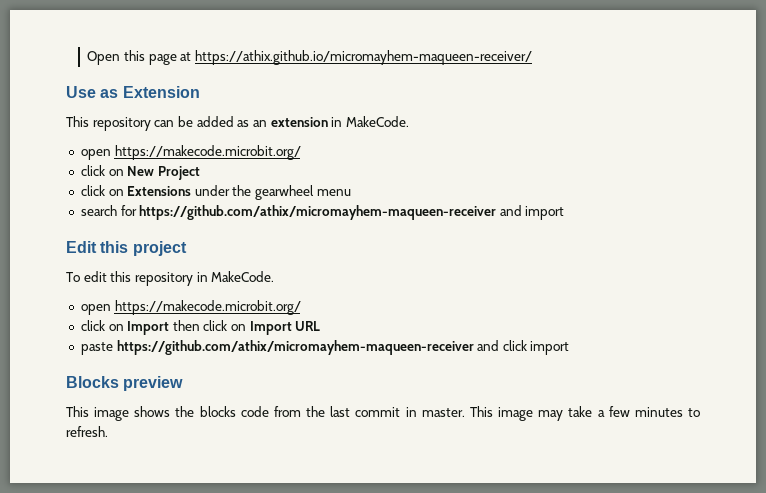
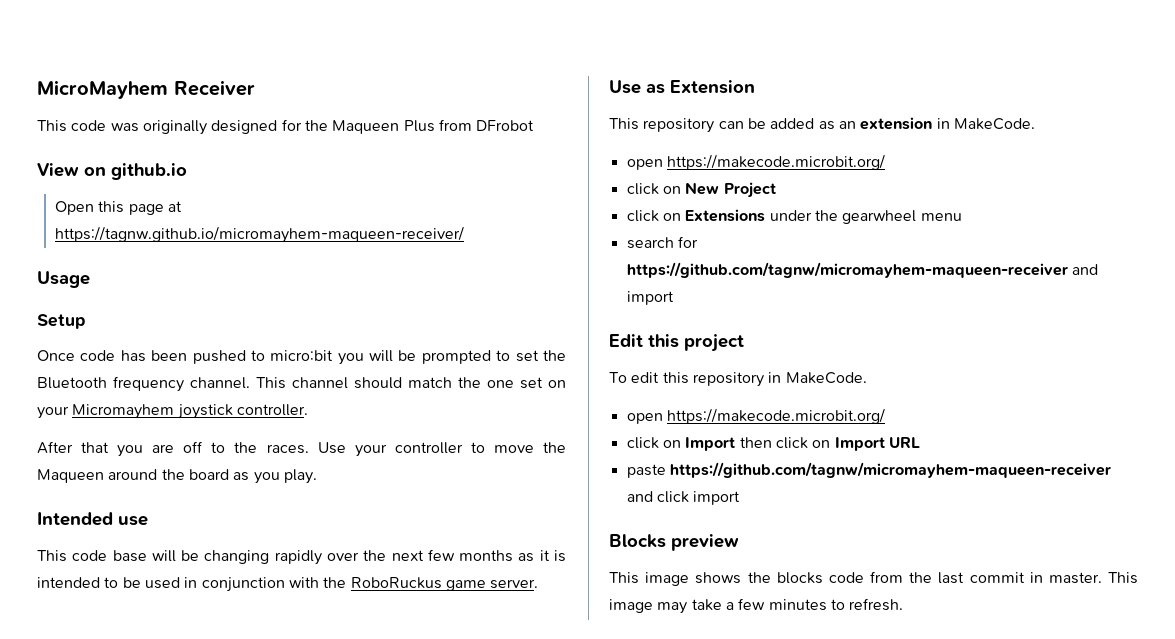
[87,50,532,65] Open this page at https://athix.github.io/micromayhem-maqueen-receiver/ -> [37,80,255,99] [37,119,535,135] [37,163,187,180] [54,201,182,215] [54,226,464,243] [37,271,90,288] [37,314,86,329] [37,350,566,365] [37,376,566,392] [37,404,308,419] [37,441,567,457] [37,469,317,484] [37,512,148,526] [37,549,566,565] [37,577,539,592] MicroMayhem Receiver // This code was originally designed for the Maqueen Plus from DFrobot // View on github.io // Open this page at https://tagnw.github.io/micromayhem-maqueen-receiver/ // Usage // Setup // Once code has been pushed to micro:bit you will be prompted to set the Bluetooth frequency channel. This channel should match the one set on your Micromayhem joystick controller. // After that you are off to the races. Use your controller to move the Maqueen around the board as you play. // Intended use // This code base will be changing rapidly over the next few months as it is intended to be used in conjunction with the RoboRuckus game server.
[139,205,497,220] https://github.com/athix/micromayhem-maqueen-receiver -> [626,262,1068,278] https://github.com/tagnw/micromayhem-maqueen-receiver
[116,340,474,355] https://github.com/athix/micromayhem-maqueen-receiver -> [669,462,1111,478] https://github.com/tagnw/micromayhem-maqueen-receiver

